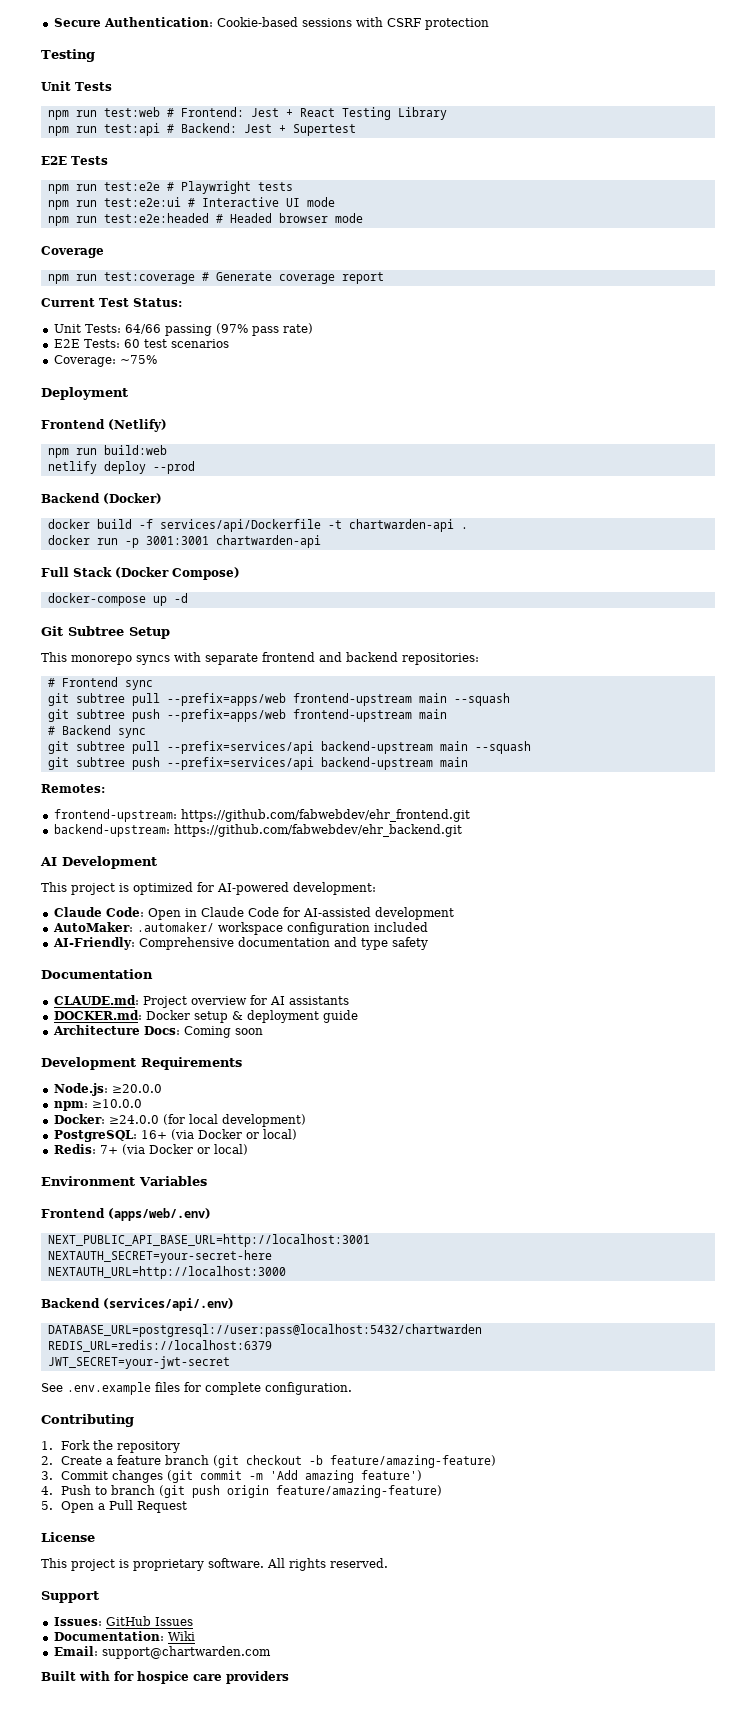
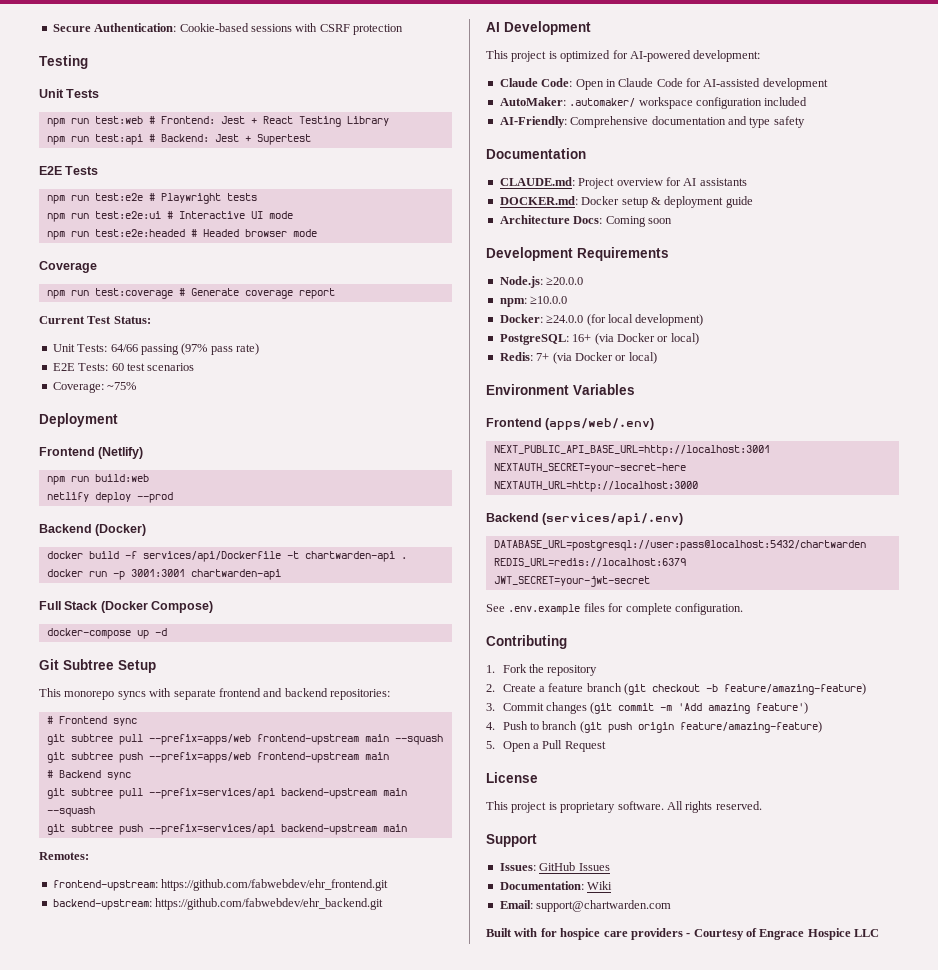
(289, 1677) none -> [686,928,880,940] - Courtesy of Engrace Hospice LLC

